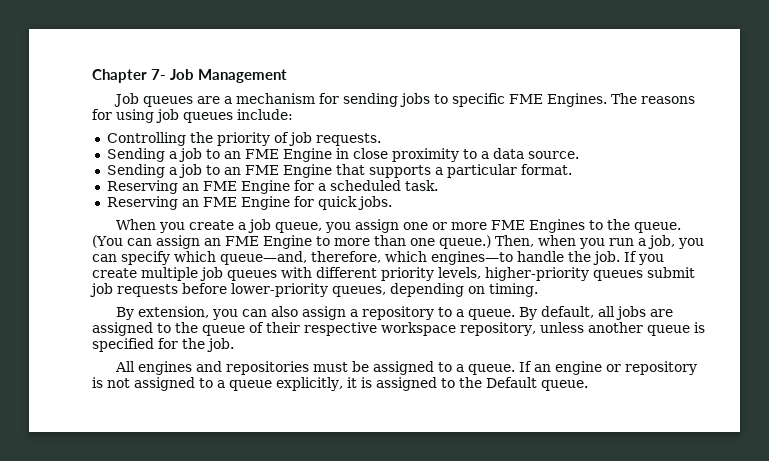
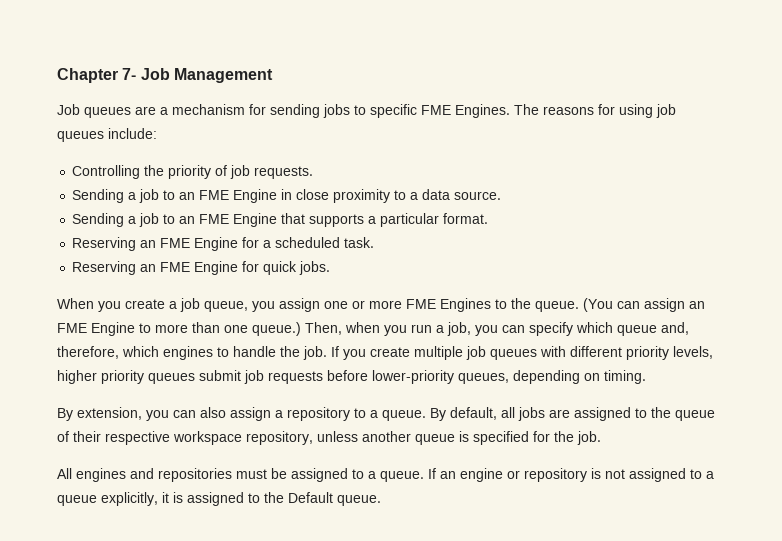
[220,251,513,265] queue—and, therefore, which engines—to -> [617,322,689,336] [57,346,229,360] queue and, therefore, which engines to
[485,267,589,281] higher-priority -> [57,370,144,384] higher priority

